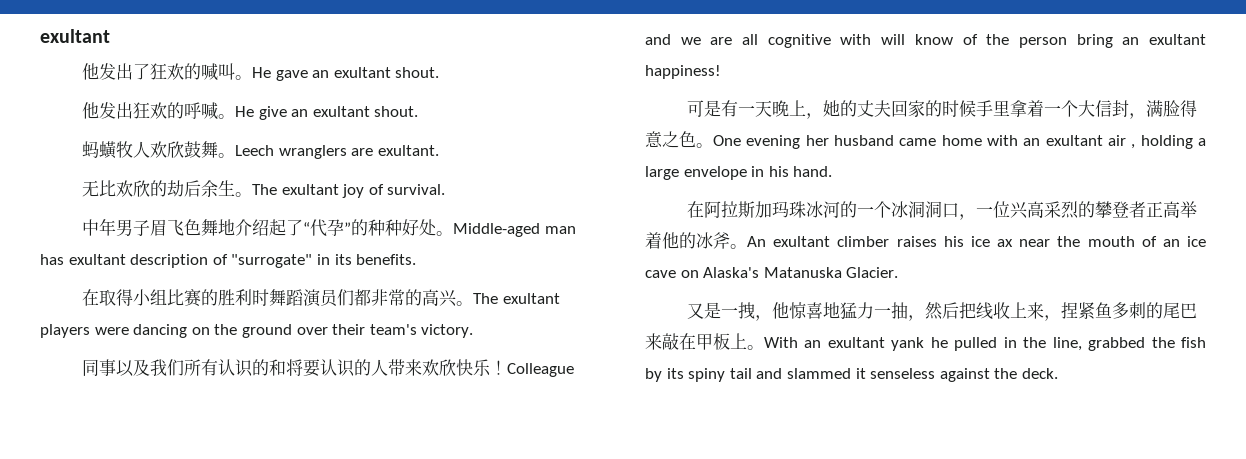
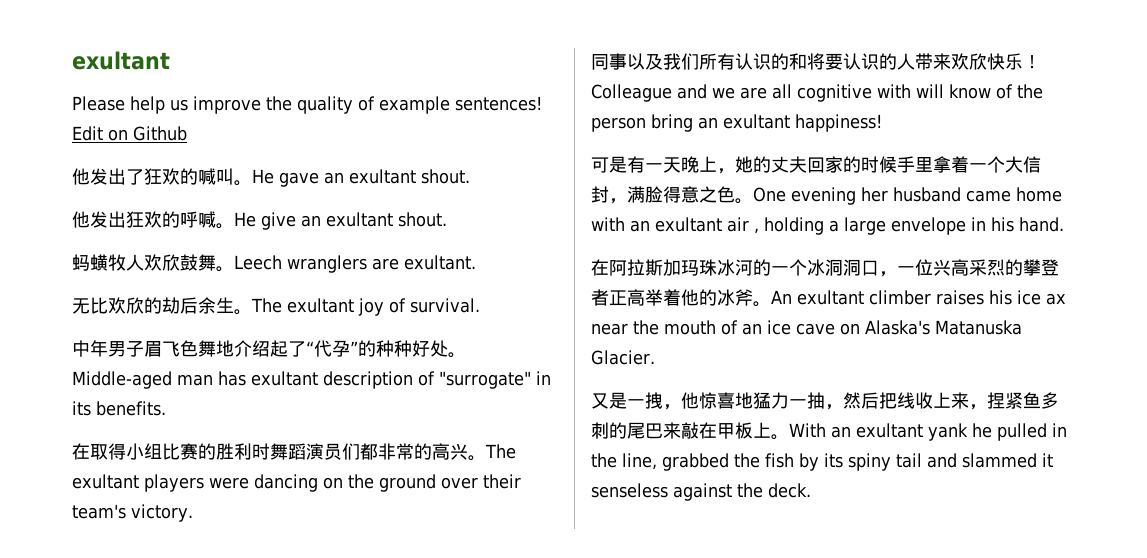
[40,29,110,43] exultant -> [72,51,170,70] [72,96,542,114] [72,126,187,141] exultant // Please help us improve the quality of example sentences! Edit on Github

